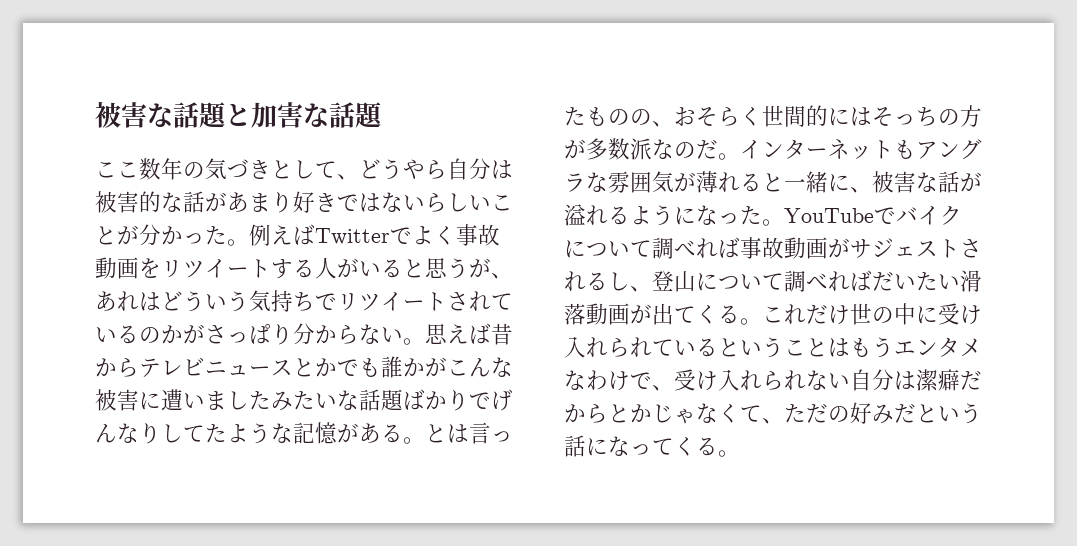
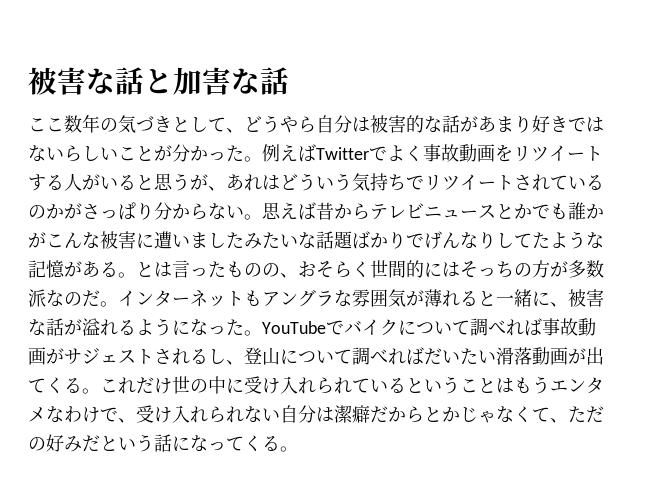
[95,102,228,128] 被害な話題 -> [28,67,144,95] 被害な話
[355,102,384,128] 題 -> (289, 81) none

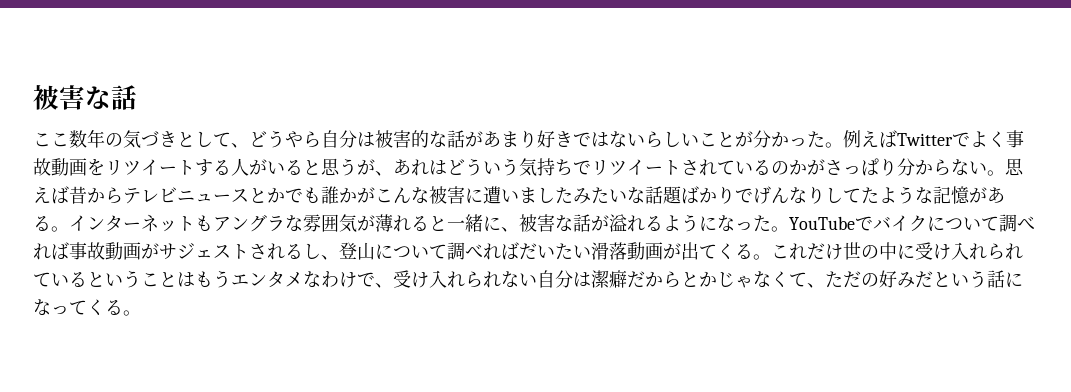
[28,67,289,95] 被害な話と加害な話 -> [33,85,137,110] 被害な話
[136,260,604,278] [28,289,118,307] とは言ったものの、おそらく世間的にはそっちの方が多数派なのだ。 -> (69, 229) none

